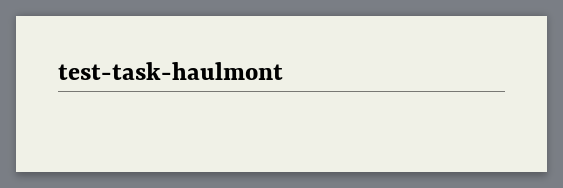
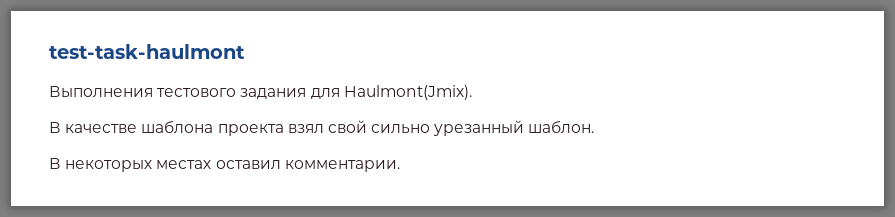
(283, 71) none -> [49,85,472,100] [49,120,595,136] [49,158,400,172] // Выполнения тестового задания для Haulmont(Jmix). // В качестве шаблона проекта взял свой сильно урезанный шаблон. // В некоторых местах оставил комментарии.

